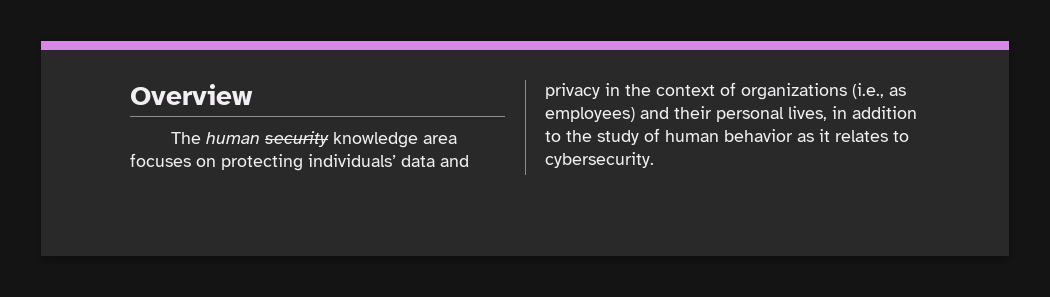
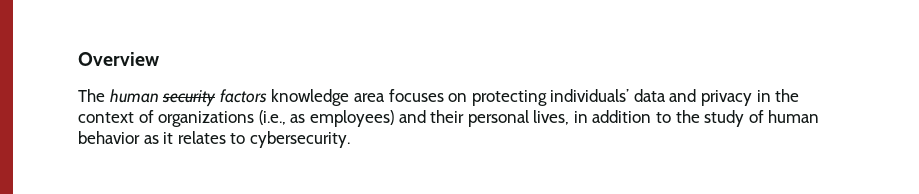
(330, 139) none -> [219,89,267,103] factors

